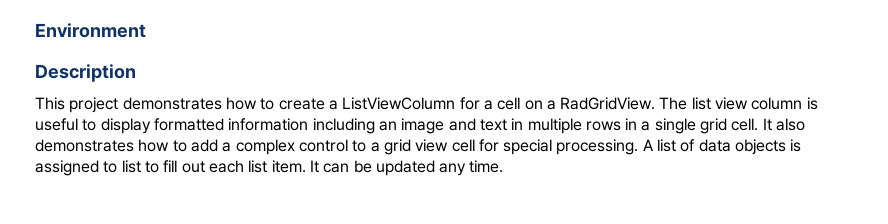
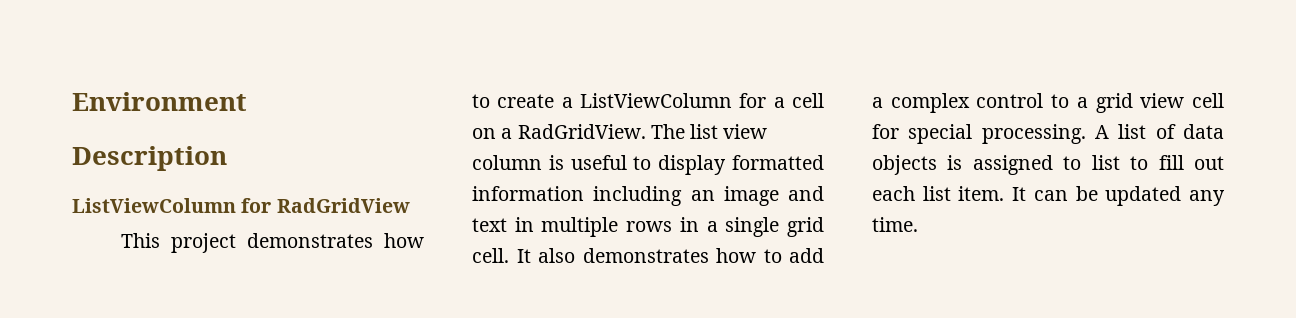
(136, 73) none -> [72,198,410,213] // ListViewColumn for RadGridView

